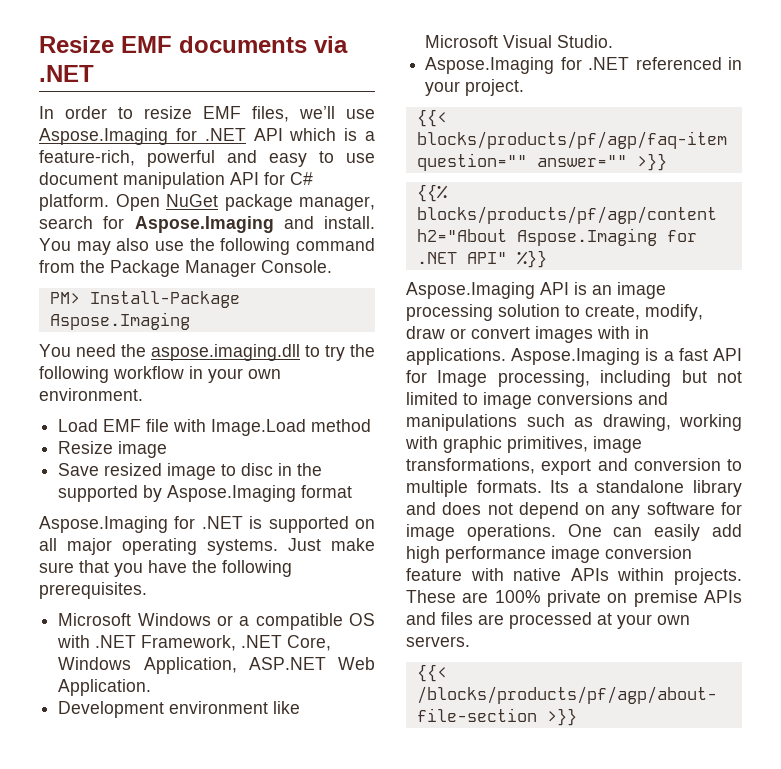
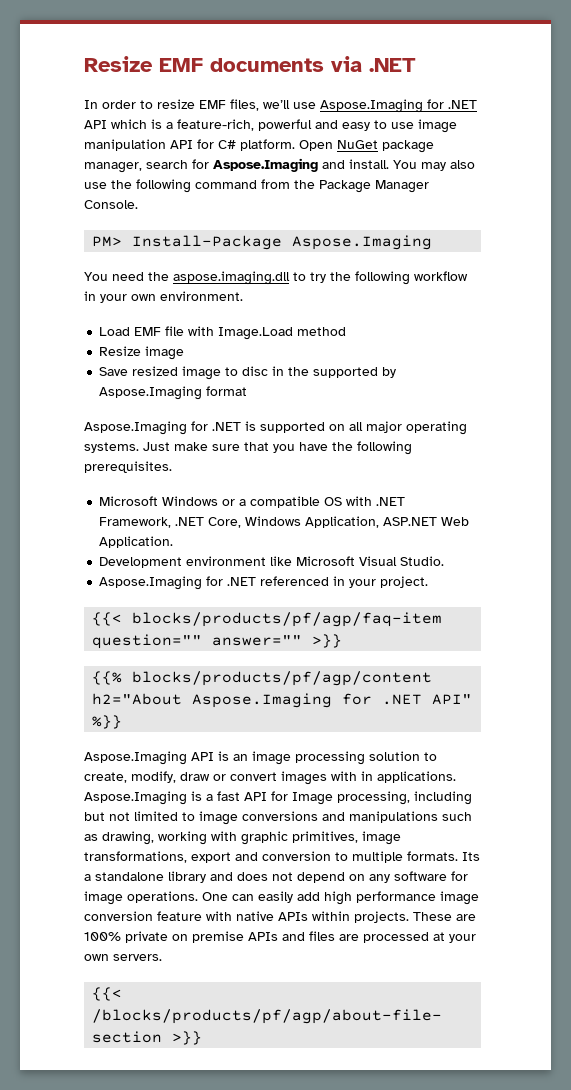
[39,172,118,185] document -> [418,119,457,133] image

